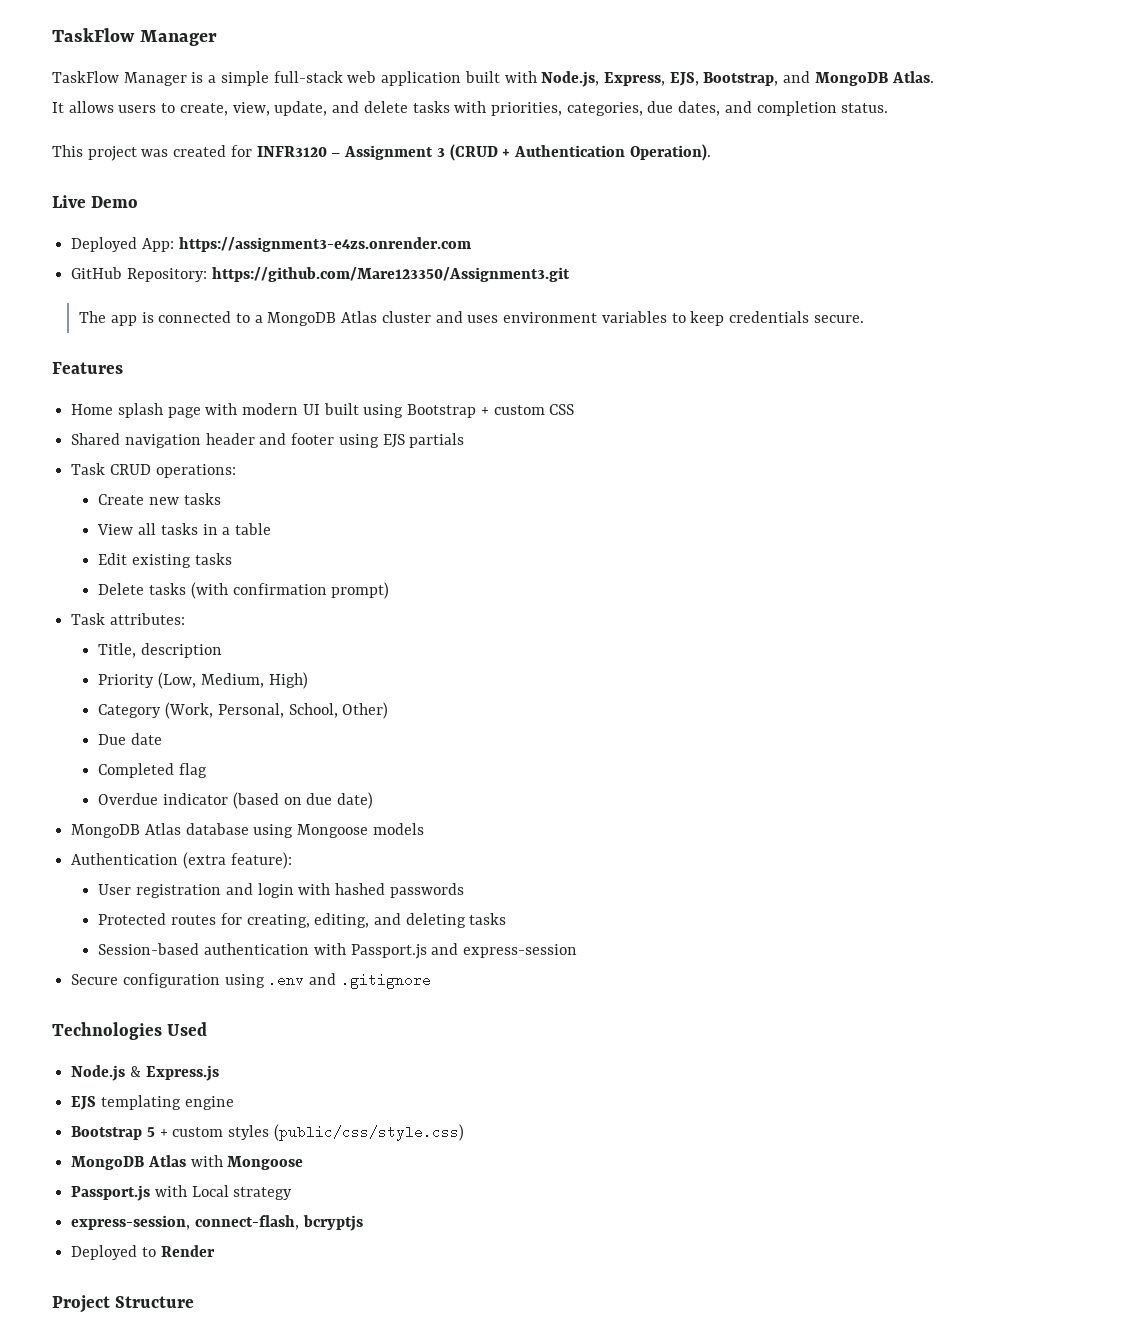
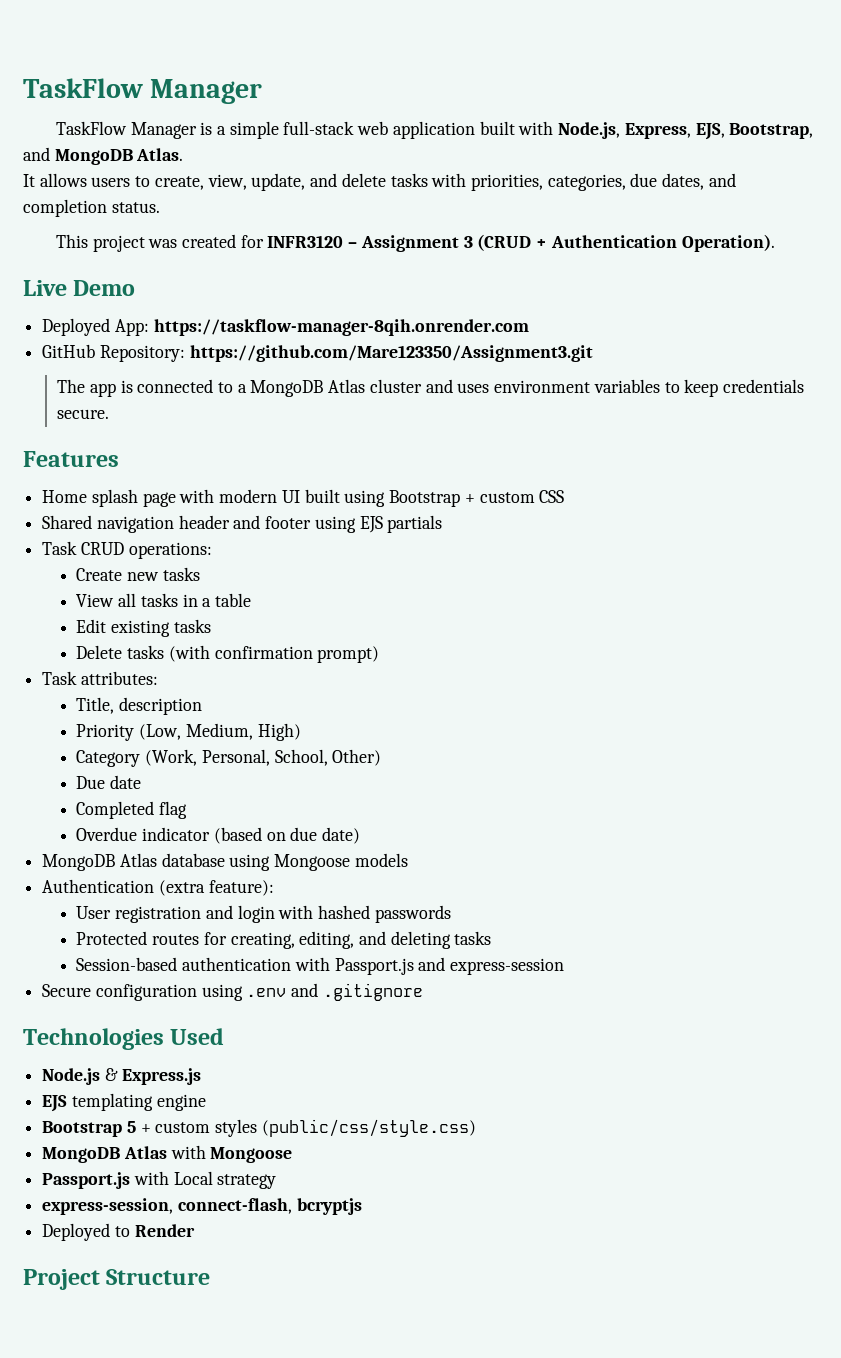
[178,237,471,252] https://assignment3-e4zs.onrender.com -> [153,319,529,336] https://taskflow-manager-8qih.onrender.com

